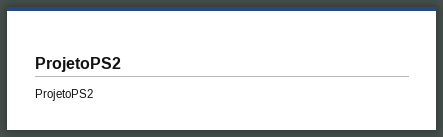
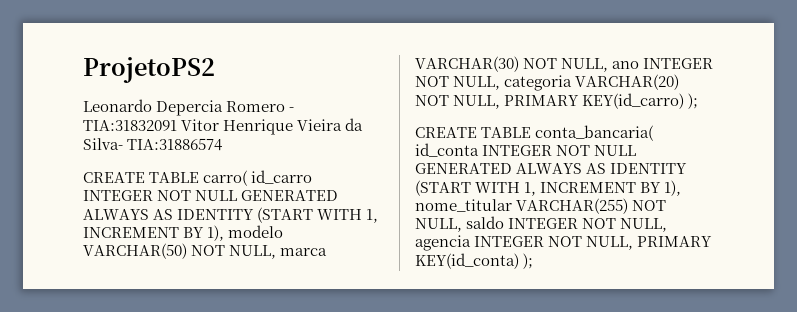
[35,89,93,101] ProjetoPS2 -> [83,99,295,116] [83,118,364,135] [83,138,223,151] [83,170,313,186] [83,190,339,201] [83,207,379,223] [83,225,284,241] [83,243,328,259] [415,56,714,72] [415,74,680,91] [415,93,699,109] [415,125,655,141] [415,143,637,157] [415,163,688,174] [415,180,682,196] [415,198,667,214] [415,216,668,232] [415,235,713,251] [415,253,534,269] Leonardo Depercia Romero - TIA:31832091 Vitor Henrique Vieira da Silva- TIA:31886574 // CREATE TABLE carro( id_carro INTEGER NOT NULL GENERATED ALWAYS AS IDENTITY (START WITH 1, INCREMENT BY 1), modelo VARCHAR(50) NOT NULL, marca VARCHAR(30) NOT NULL, ano INTEGER NOT NULL, categoria VARCHAR(20) NOT NULL, PRIMARY KEY(id_carro) ); // CREATE TABLE conta_bancaria( id_conta INTEGER NOT NULL GENERATED ALWAYS AS IDENTITY (START WITH 1, INCREMENT BY 1), nome_titular VARCHAR(255) NOT NULL, saldo INTEGER NOT NULL, agencia INTEGER NOT NULL, PRIMARY KEY(id_conta) );

